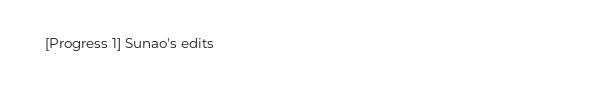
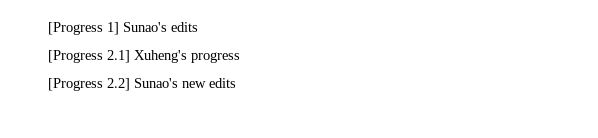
(214, 43) none -> [48,50,240,63] [48,78,236,91] // [Progress 2.1] Xuheng's progress // [Progress 2.2] Sunao's new edits

